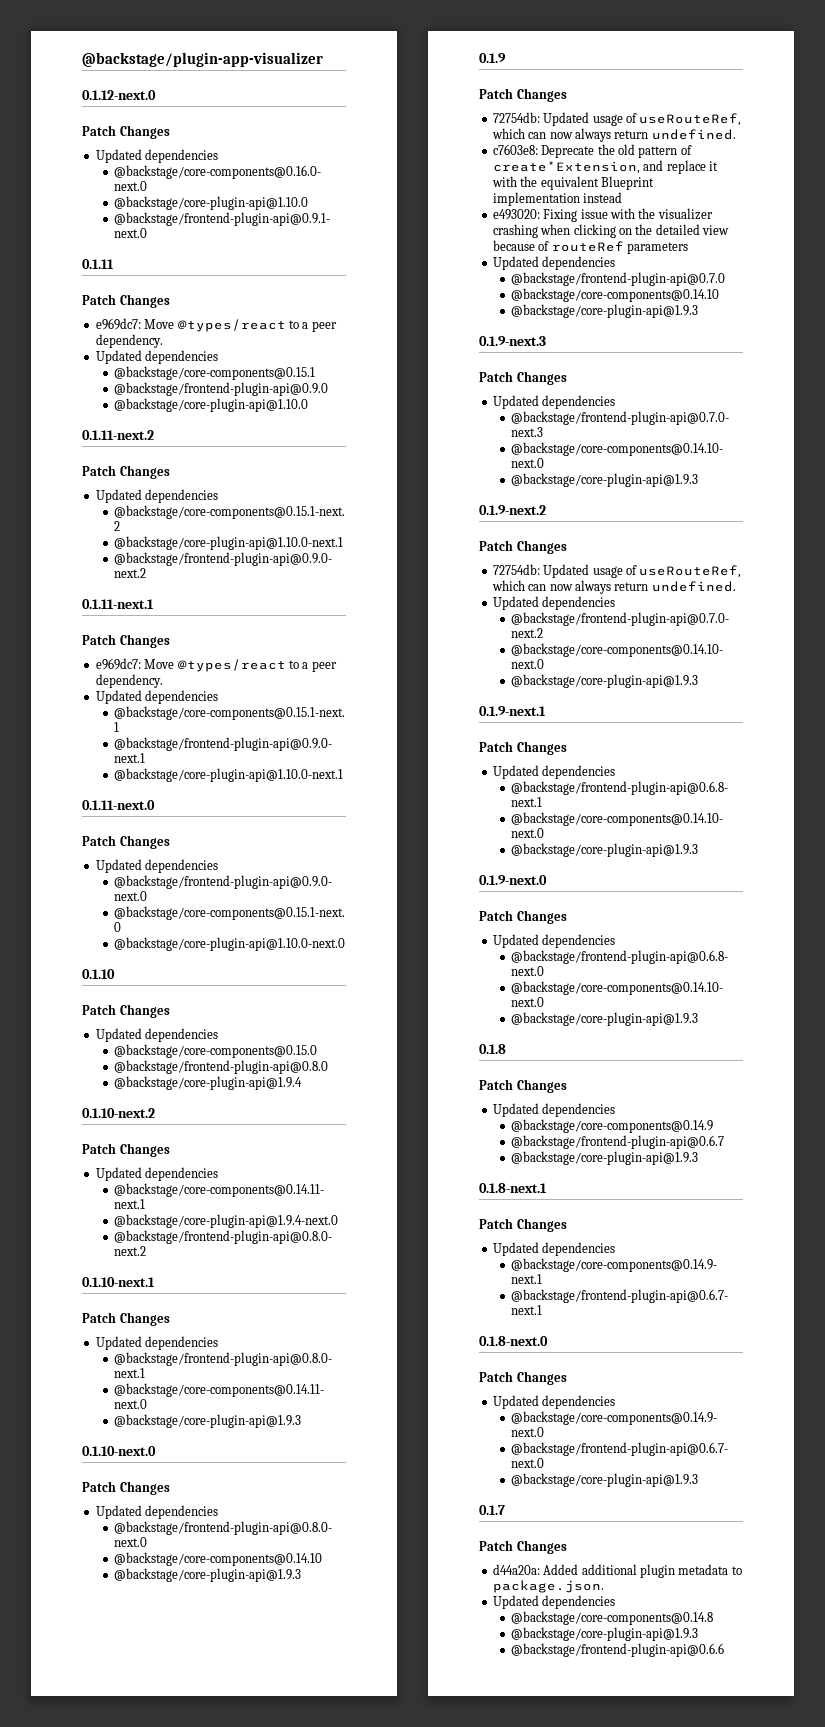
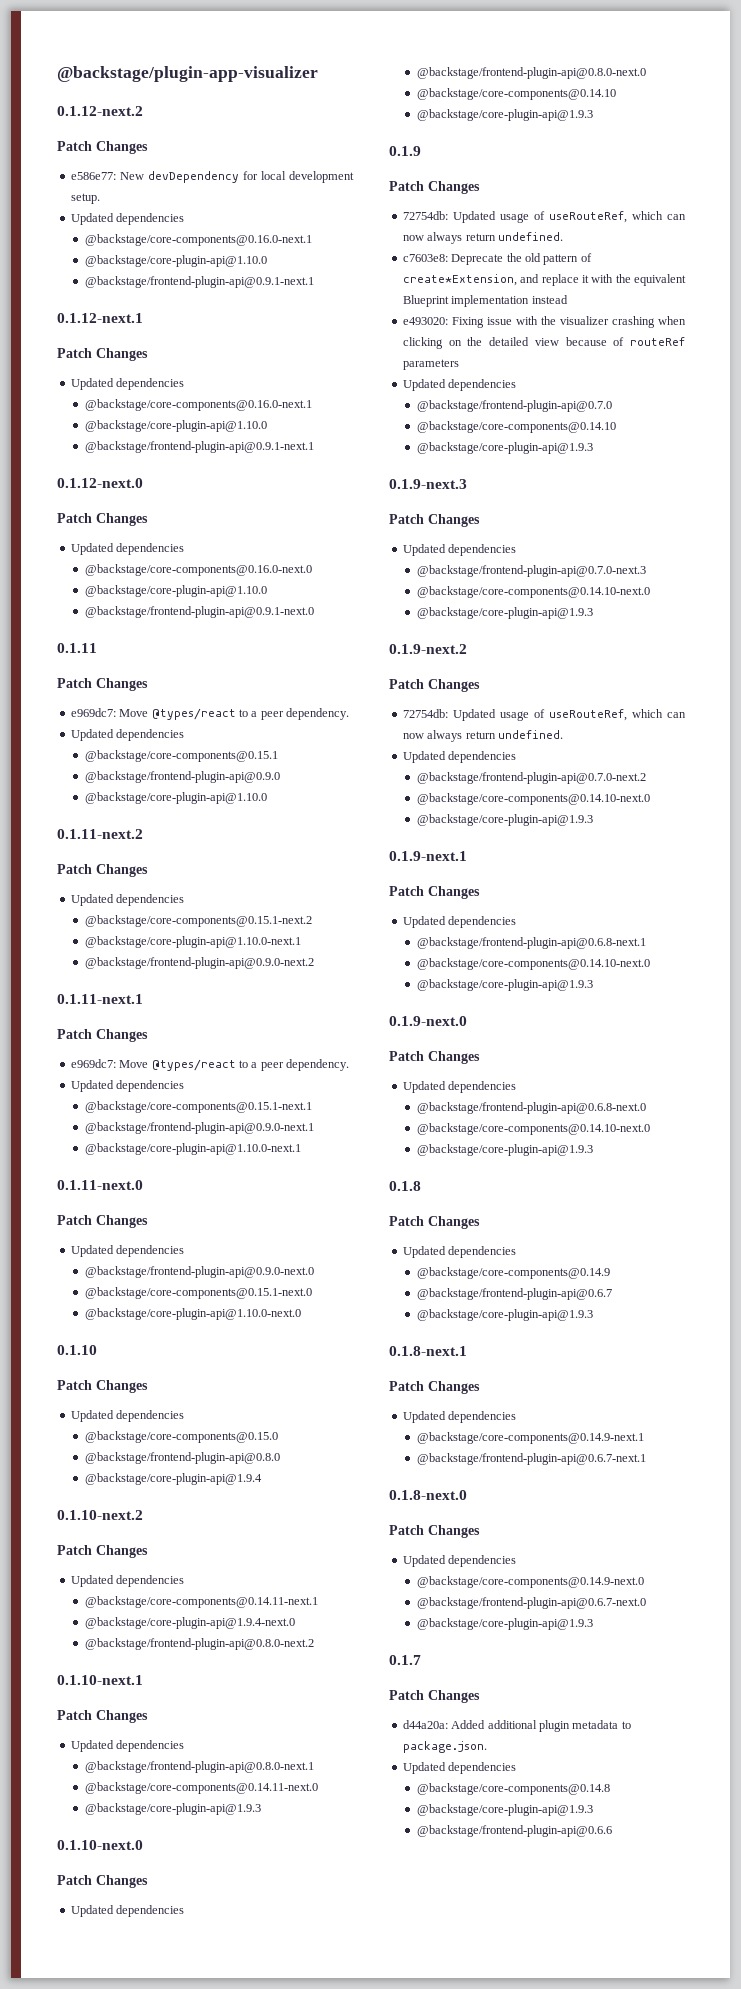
(323, 59) none -> [57,106,143,116] [57,141,148,154] [70,171,354,183] [70,193,100,204] [70,213,185,225] [84,234,312,246] [84,255,267,267] [84,276,314,288] [57,313,143,323] [57,348,148,361] [70,378,185,390] [84,399,312,411] [84,420,267,432] [84,441,314,453] // 0.1.12-next.2 // Patch Changes // e586e77: New devDependency for local development setup. // Updated dependencies // @backstage/core-components@0.16.0-next.1 // @backstage/core-plugin-api@1.10.0 // @backstage/frontend-plugin-api@0.9.1-next.1 // 0.1.12-next.1 // Patch Changes // Updated dependencies // @backstage/core-components@0.16.0-next.1 // @backstage/core-plugin-api@1.10.0 // @backstage/frontend-plugin-api@0.9.1-next.1

